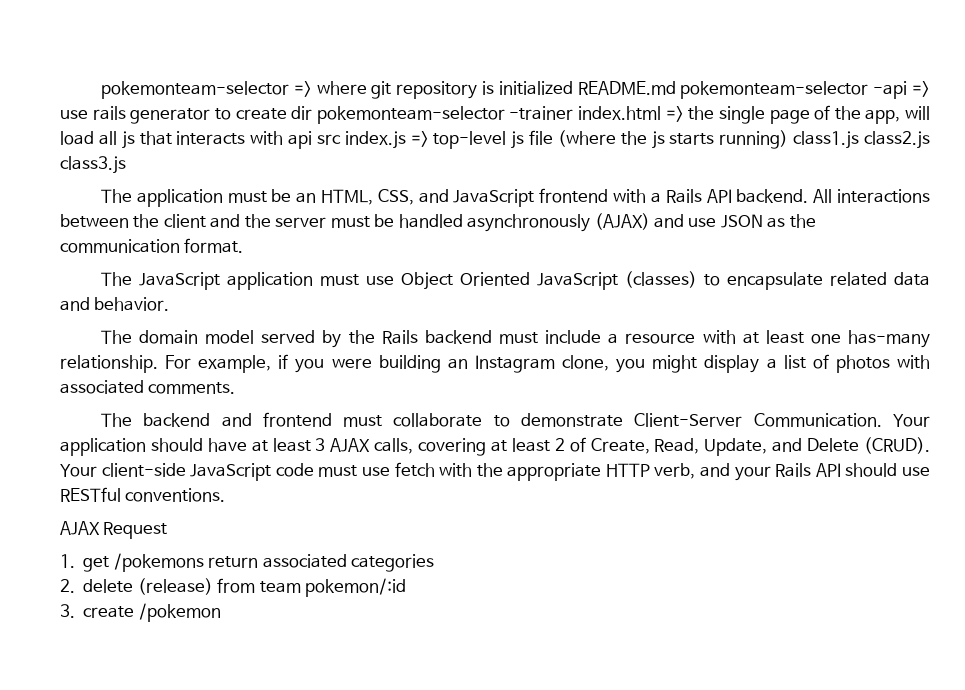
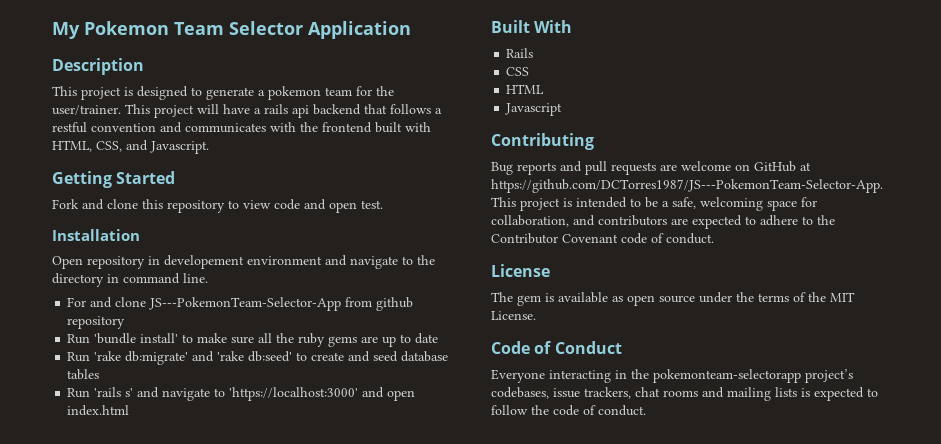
[100,81,930,99] [60,105,930,124] [60,130,931,149] [60,156,126,174] [100,188,930,207] [60,213,816,232] [60,238,244,253] [100,271,930,290] [60,297,170,311] [100,330,931,348] [60,354,931,373] [60,380,236,394] [100,412,931,427] [60,437,931,456] [60,462,930,481] [60,487,226,502] [60,521,168,539] [60,553,435,572] [60,578,407,597] [60,603,221,622] pokemonteam-selector => where git repository is initialized README.md pokemonteam-selector -api => use rails generator to create dir pokemonteam-selector -trainer index.html => the single page of the app, will load all js that interacts with api src index.js => top-level js file (where the js starts running) class1.js class2.js class3.js // The application must be an HTML, CSS, and JavaScript frontend with a Rails API backend. All interactions between the client and the server must be handled asynchronously (AJAX) and use JSON as the communication format. // The JavaScript application must use Object Oriented JavaScript (classes) to encapsulate related data and behavior. // The domain model served by the Rails backend must include a resource with at least one has-many relationship. For example, if you were building an Instagram clone, you might display a list of photos with associated comments. // The backend and frontend must collaborate to demonstrate Client-Server Communication. Your application should have at least 3 AJAX calls, covering at least 2 of Create, Read, Update, and Delete (CRUD). Your client-side JavaScript code must use fetch with the appropriate HTTP verb, and your Rails API should use RESTful conventions. // AJAX Request // 1. get /pokemons return associated categories // 2. delete (release) from team pokemon/:id // 3. create /pokemon -> [52,21,411,39] [52,58,144,75] [52,86,394,100] [52,104,442,118] [52,122,431,133] [52,140,209,154] [52,171,176,188] [52,199,383,213] [52,229,140,241] [52,255,435,269] [52,273,208,287] [67,297,414,311] [67,316,126,329] [67,333,439,347] [67,351,449,365] [67,369,100,380] [67,387,416,401] [67,405,130,416] [491,20,573,33] [506,48,534,58] [506,67,530,76] [506,84,545,94] [505,103,563,116] [491,133,594,150] [491,161,811,175] [491,179,883,193] [491,197,817,211] [491,215,835,229] [491,233,714,244] [491,264,550,277] [491,292,855,306] [491,311,536,320] [491,341,622,354] [491,369,853,383] [491,387,878,401] [491,405,646,416] My Pokemon Team Selector Application // Description // This project is designed to generate a pokemon team for the user/trainer. This project will have a rails api backend that follows a restful convention and communicates with the frontend built with HTML, CSS, and Javascript. // Getting Started // Fork and clone this repository to view code and open test. // Installation // Open repository in developement environment and navigate to the directory in command line. // For and clone JS---PokemonTeam-Selector-App from github repository // Run 'bundle install' to make sure all the ruby gems are up to date // Run 'rake db:migrate' and 'rake db:seed' to create and seed database tables // Run 'rails s' and navigate to 'https://localhost:3000' and open index.html // Built With // Rails // CSS // HTML // Javascript // Contributing // Bug reports and pull requests are welcome on GitHub at https://github.com/DCTorres1987/JS---PokemonTeam-Selector-App. This project is intended to be a safe, welcoming space for collaboration, and contributors are expected to adhere to the Contributor Covenant code of conduct. // License // The gem is available as open source under the terms of the MIT License. // Code of Conduct // Everyone interacting in the pokemonteam-selectorapp project’s codebases, issue trackers, chat rooms and mailing lists is expected to follow the code of conduct.

